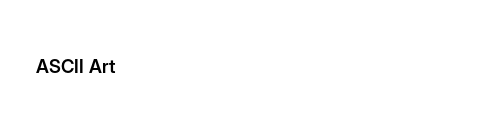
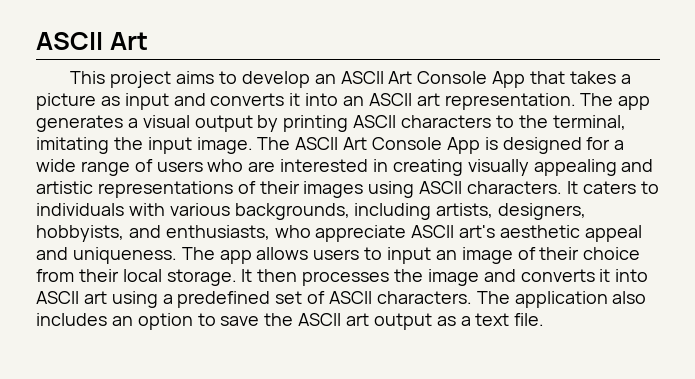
[36,59,116,73] ASCII Art -> [36,32,148,50] [70,71,631,88] [36,93,651,110] [36,115,626,132] [36,137,625,154] [36,159,654,176] [36,181,659,198] [36,203,587,220] [36,225,642,242] [36,247,641,264] [36,269,649,286] [36,291,647,308] [36,313,545,330] ASCII Art // This project aims to develop an ASCII Art Console App that takes a picture as input and converts it into an ASCII art representation. The app generates a visual output by printing ASCII characters to the terminal, imitating the input image. The ASCII Art Console App is designed for a wide range of users who are interested in creating visually appealing and artistic representations of their images using ASCII characters. It caters to individuals with various backgrounds, including artists, designers, hobbyists, and enthusiasts, who appreciate ASCII art's aesthetic appeal and uniqueness. The app allows users to input an image of their choice from their local storage. It then processes the image and converts it into ASCII art using a predefined set of ASCII characters. The application also includes an option to save the ASCII art output as a text file.

